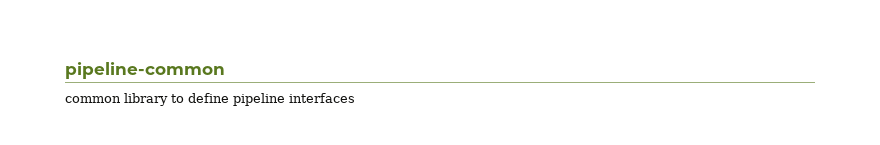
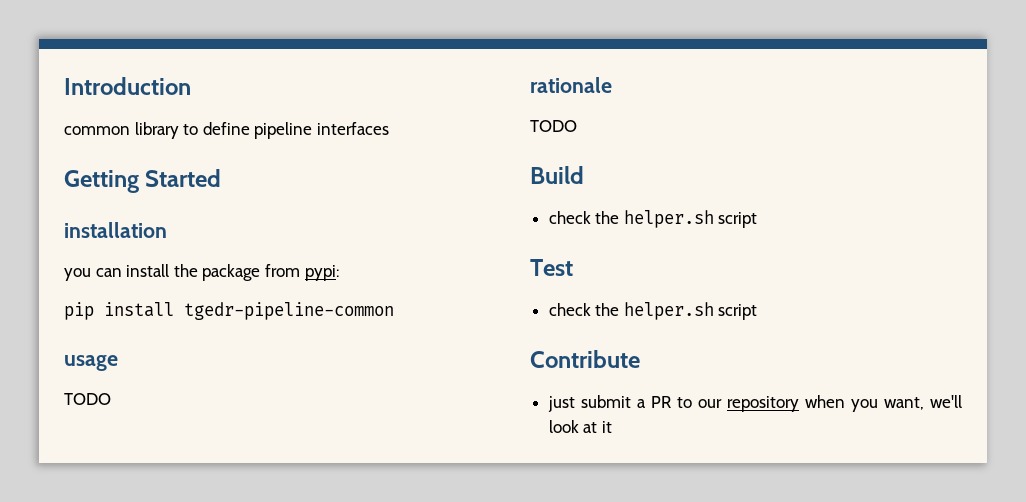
[65,62,225,79] pipeline-common -> [64,77,191,95] Introduction
(355, 98) none -> [64,169,222,193] [64,222,167,238] [64,264,339,281] [64,302,394,320] [64,355,118,371] [64,393,111,405] [530,77,612,93] [530,120,577,132] [530,166,584,184] [548,210,758,228] [530,259,573,276] [548,302,758,320] [530,350,640,368] [547,395,962,412] [548,420,612,433] // Getting Started // installation // you can install the package from pypi: // pip install tgedr-pipeline-common // usage // TODO // rationale // TODO // Build // check the helper.sh script // Test // check the helper.sh script // Contribute // just submit a PR to our repository when you want, we'll look at it

